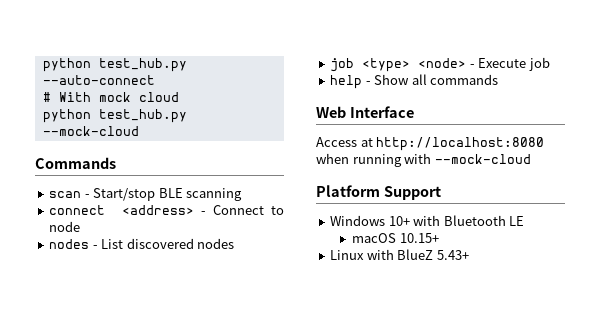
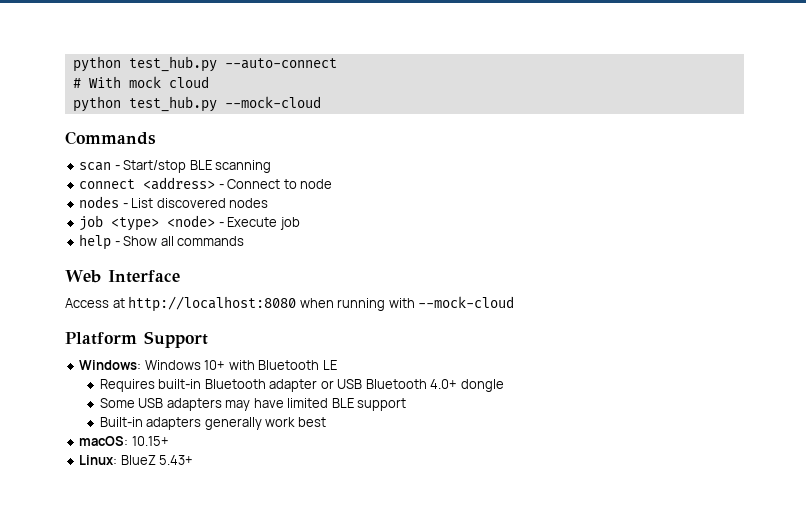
(441, 193) none -> [79,360,142,370] Windows:
[352,233,397,243] macOS -> [99,379,504,392] [99,398,407,411] [99,417,326,430] [79,436,129,446] Requires built-in Bluetooth adapter or USB Bluetooth 4.0+ dongle // Some USB adapters may have limited BLE support // Built-in adapters generally work best // macOS:
[330,249,394,260] Linux with -> [79,455,118,465] Linux:

